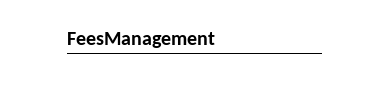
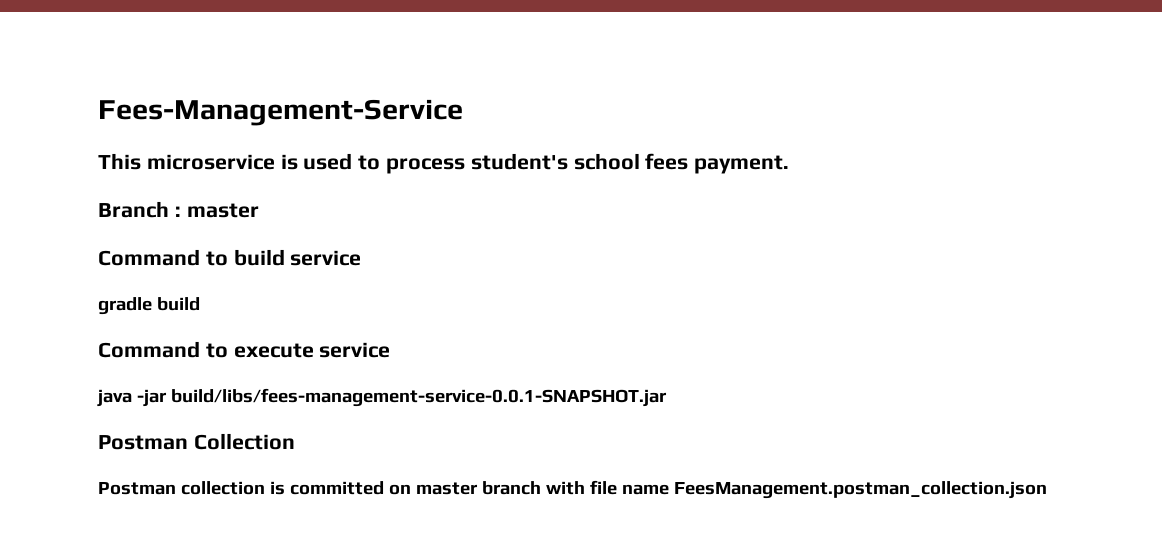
[67,32,215,48] FeesManagement -> [98,99,463,126] [98,153,790,174] [98,201,259,218] [98,249,362,266] [98,297,200,315] [98,341,391,358] [97,388,667,407] [98,433,295,450] [98,480,1047,499] Fees-Management-Service // This microservice is used to process student's school fees payment. // Branch : master // Command to build service // gradle build // Command to execute service // java -jar build/libs/fees-management-service-0.0.1-SNAPSHOT.jar // Postman Collection // Postman collection is committed on master branch with file name FeesManagement.postman_collection.json

